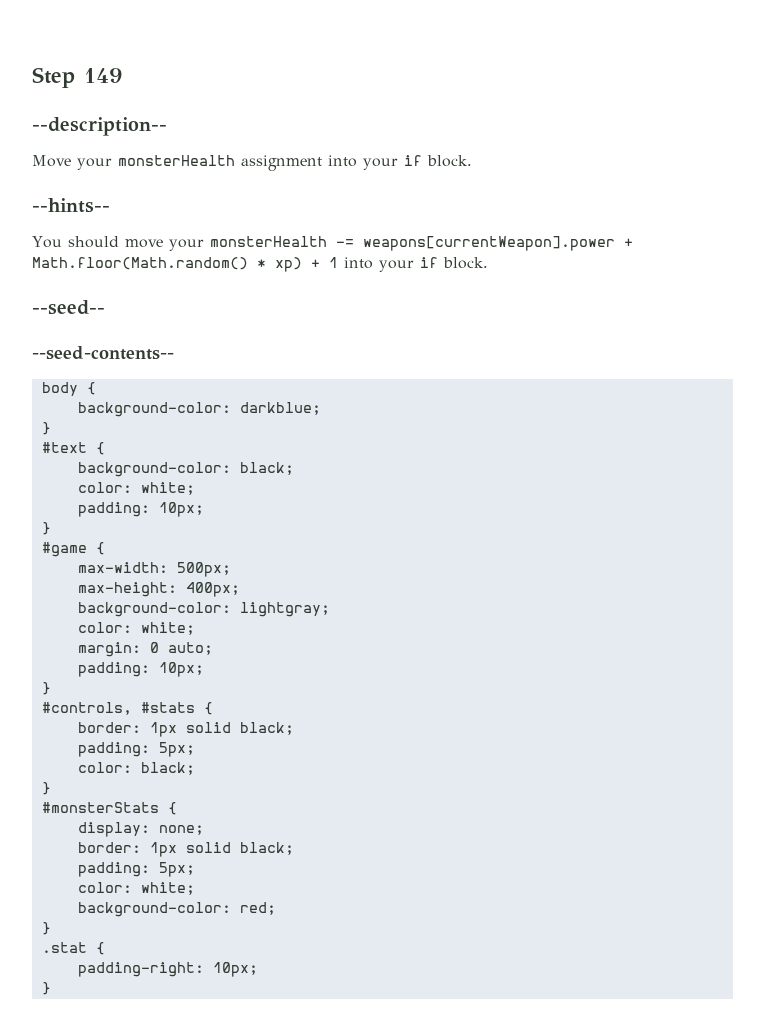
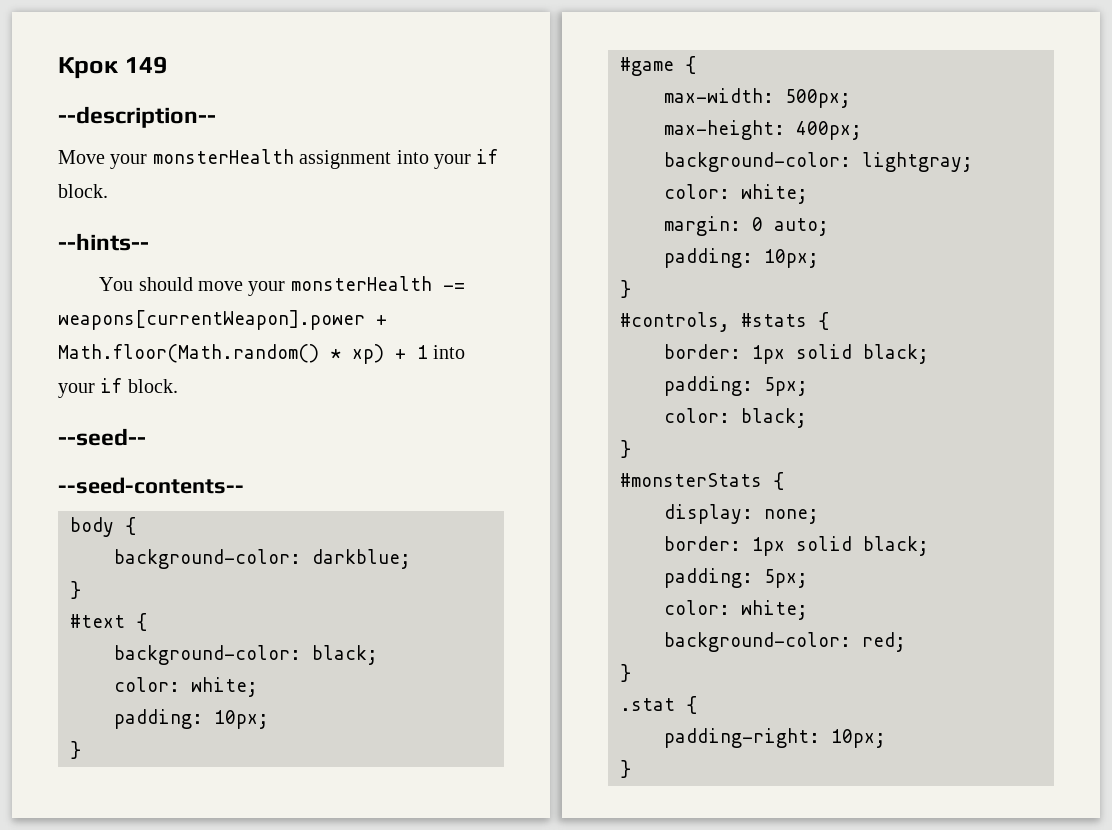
[32,67,75,88] Step -> [58,57,119,79] Крок

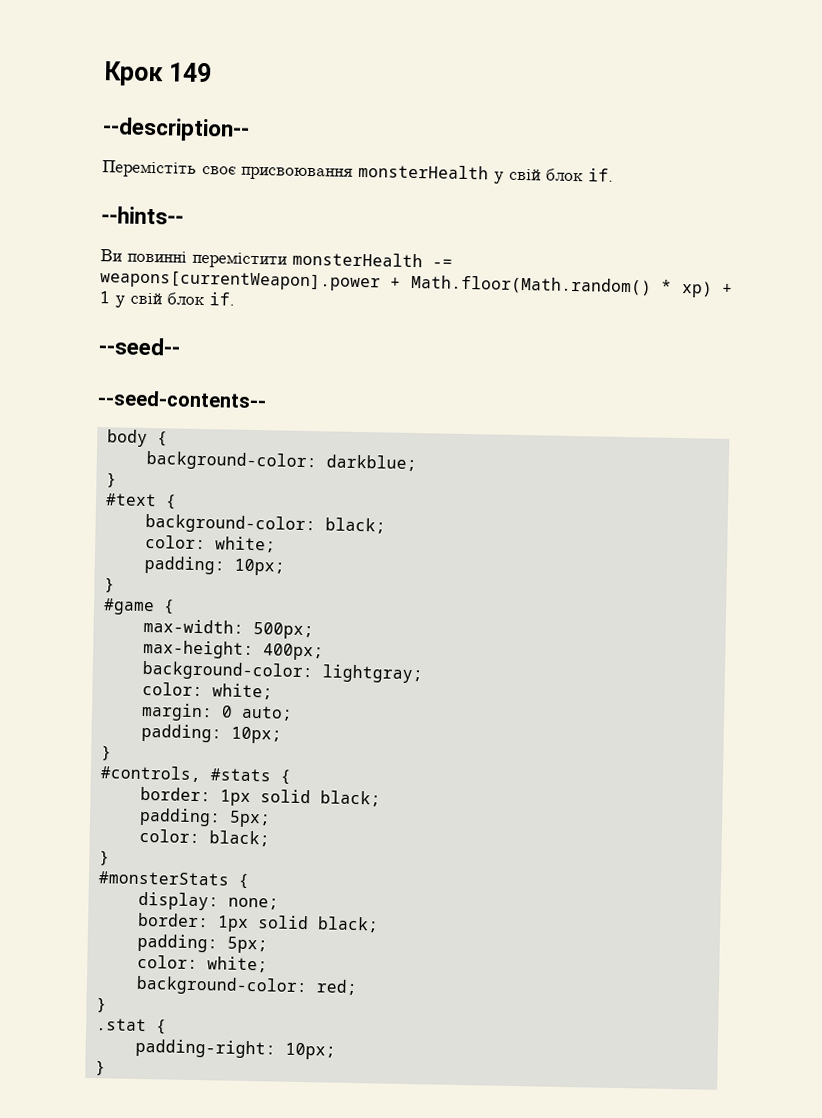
[58,149,499,169] [58,184,108,198] [58,233,149,251] [99,277,286,296] Move your monsterHealth assignment into your if block. // --hints-- // You should move your -> [102,160,614,184] [101,206,184,225] [100,249,287,269] Перемістіть своє присвоювання monsterHealth у свій блок if. // --hints-- // Ви повинні перемістити
[433,345,466,359] [58,378,178,398] into your if block. -> [115,292,235,308] у свій блок if.

